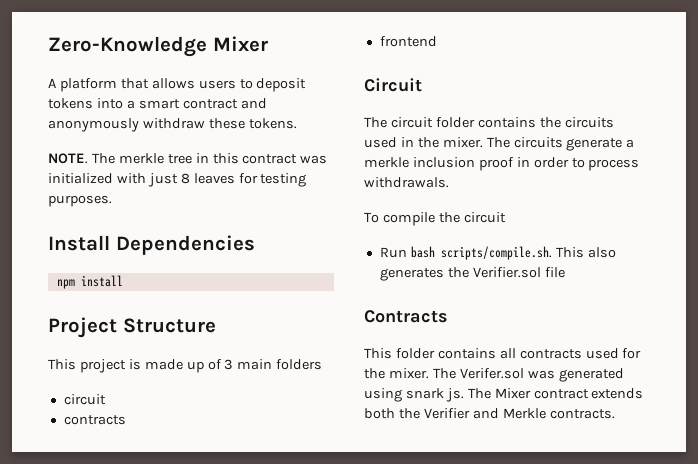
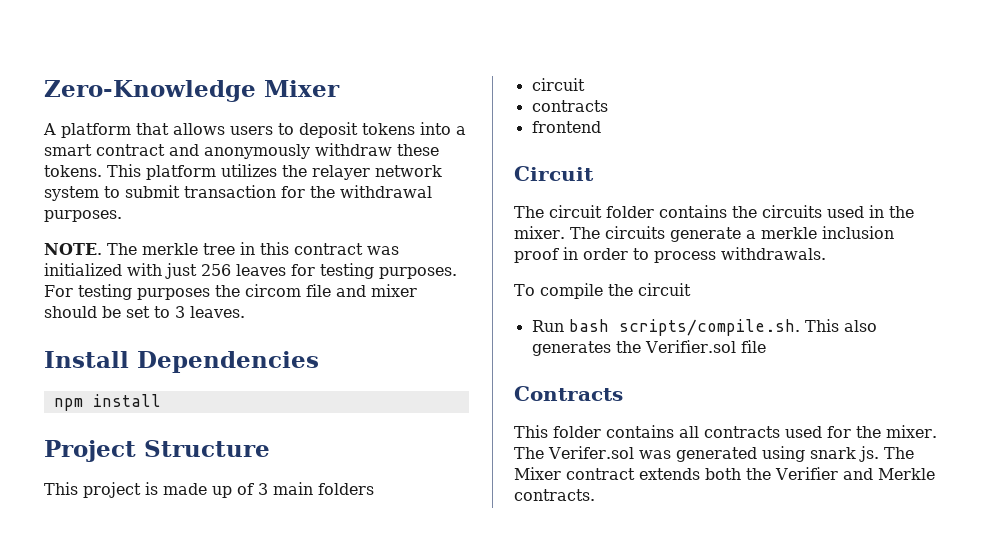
(297, 123) none -> [107,164,442,180] [44,185,432,201] [44,210,122,222] This platform utilizes the relayer network system to submit transaction for the withdrawal purposes.
[180,173,190,184] 8 -> [201,264,231,276] 256
(112, 201) none -> [44,284,417,300] [44,306,245,318] For testing purposes the circom file and mixer should be set to 3 leaves.

